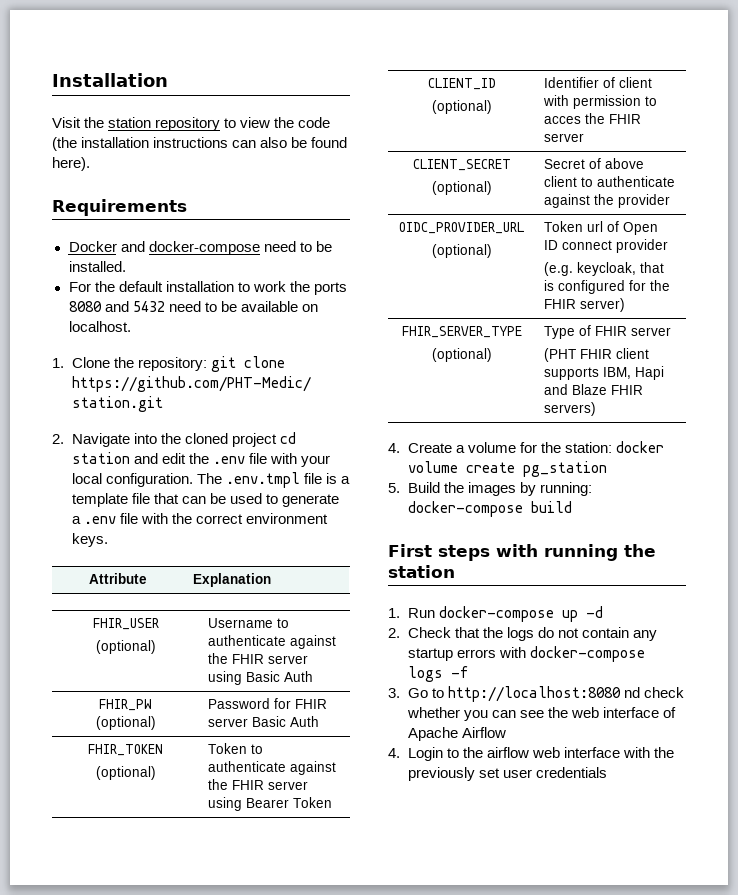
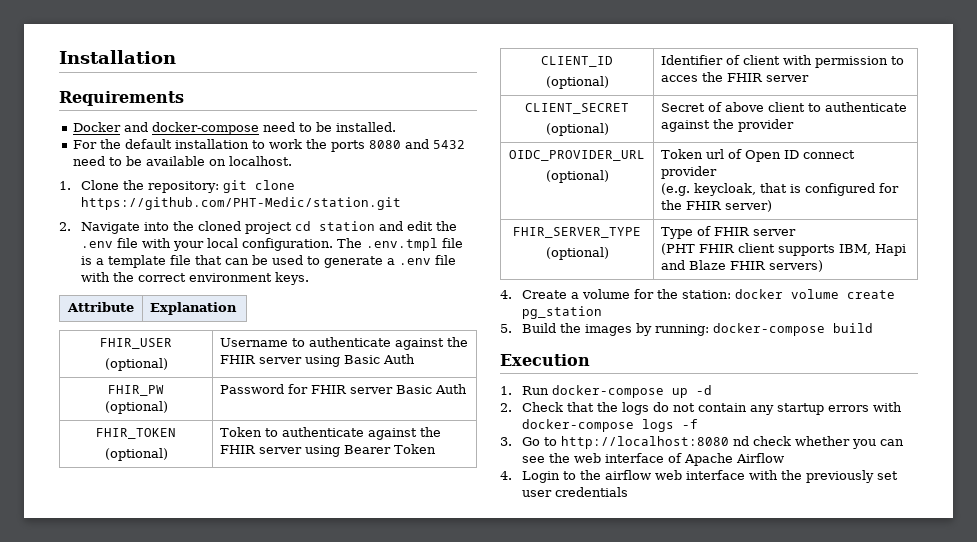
[52,117,331,131] [52,137,348,151] [52,157,90,171] // Visit the station repository to view the code (the installation instructions can also be found here). -> (176, 57) none
[388,544,656,561] [388,565,455,578] First steps with running the station -> [500,354,590,366] Execution

